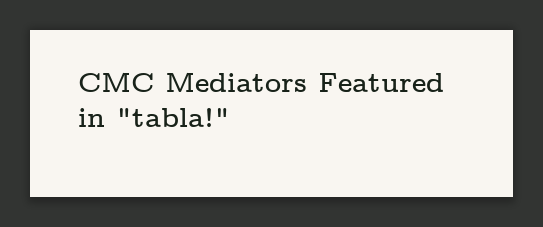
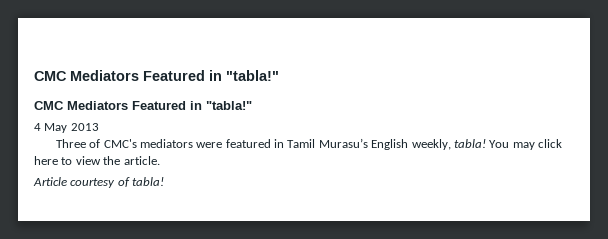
[78,72,444,92] [78,108,230,127] CMC Mediators Featured in "tabla!" -> [34,70,279,81] [34,101,252,110] [34,123,99,133] [55,138,563,150] [34,156,160,165] [33,177,165,188] CMC Mediators Featured in "tabla!" // CMC Mediators Featured in "tabla!" // 4 May 2013 // Three of CMC's mediators were featured in Tamil Murasu’s English weekly, tabla! You may click here to view the article. // Article courtesy of tabla!

